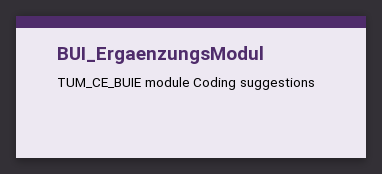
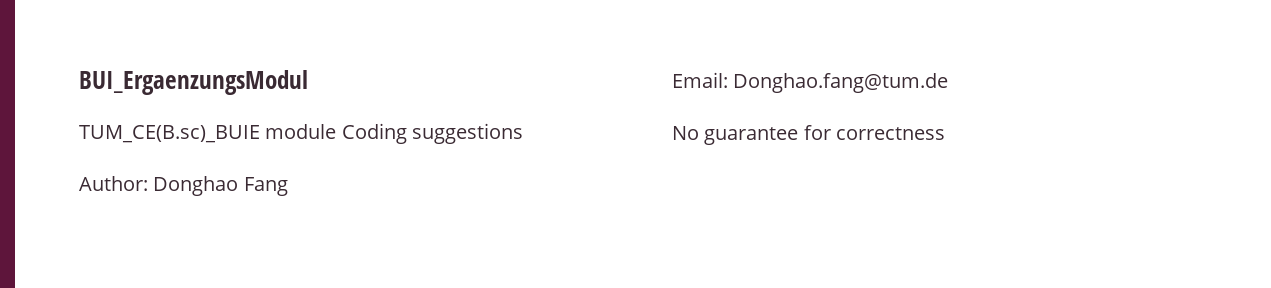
[57,78,141,88] TUM_CE_BUIE -> [79,125,260,143] TUM_CE(B.sc)_BUIE
(315, 84) none -> [79,176,288,196] [672,72,949,93] [672,125,945,145] // Author: Donghao Fang // Email: Donghao.fang@tum.de // No guarantee for correctness

